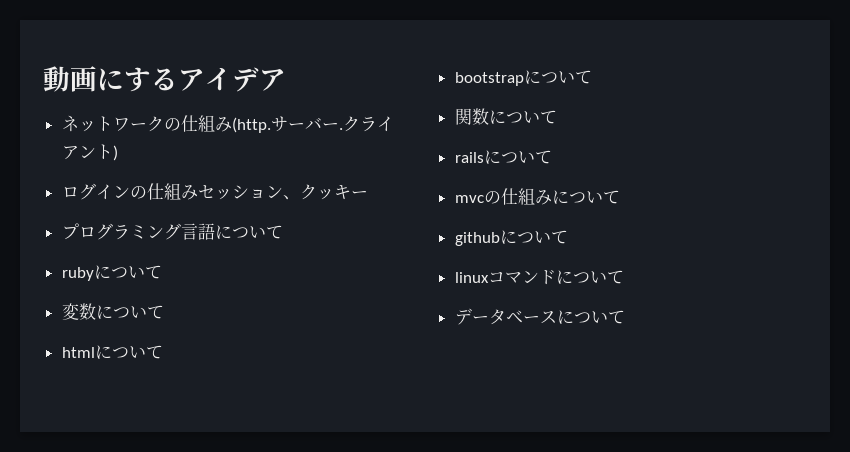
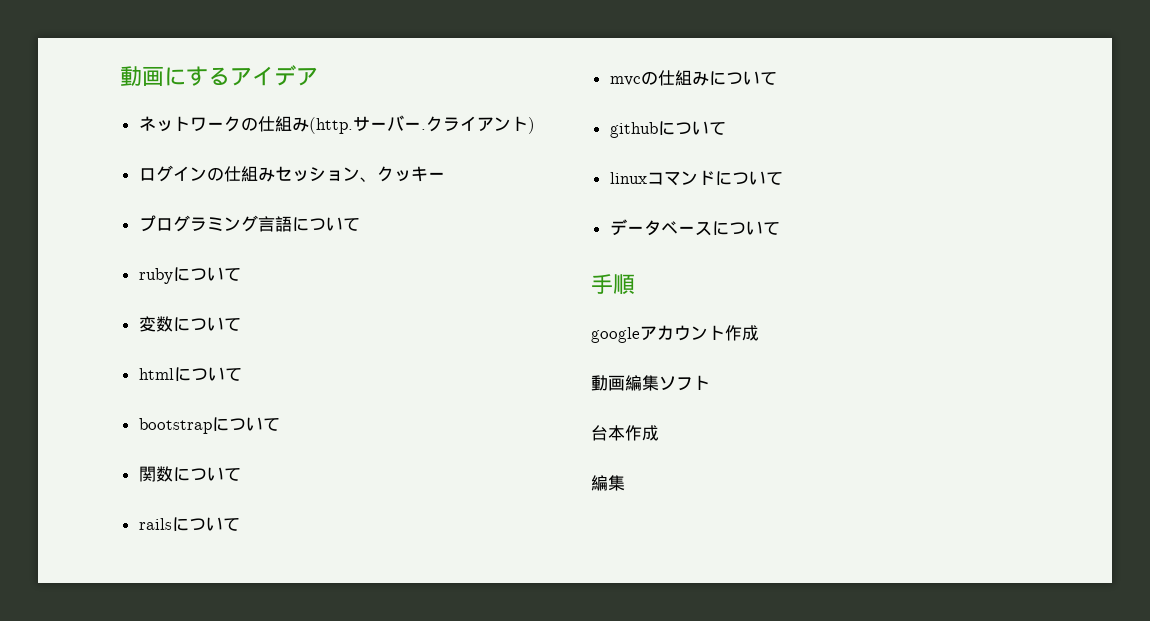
(625, 317) none -> [591,274,635,295] [591,325,759,343] [591,375,710,391] [591,425,659,441] [591,475,625,491] // 手順 // googleアカウント作成 // 動画編集ソフト // 台本作成 // 編集

